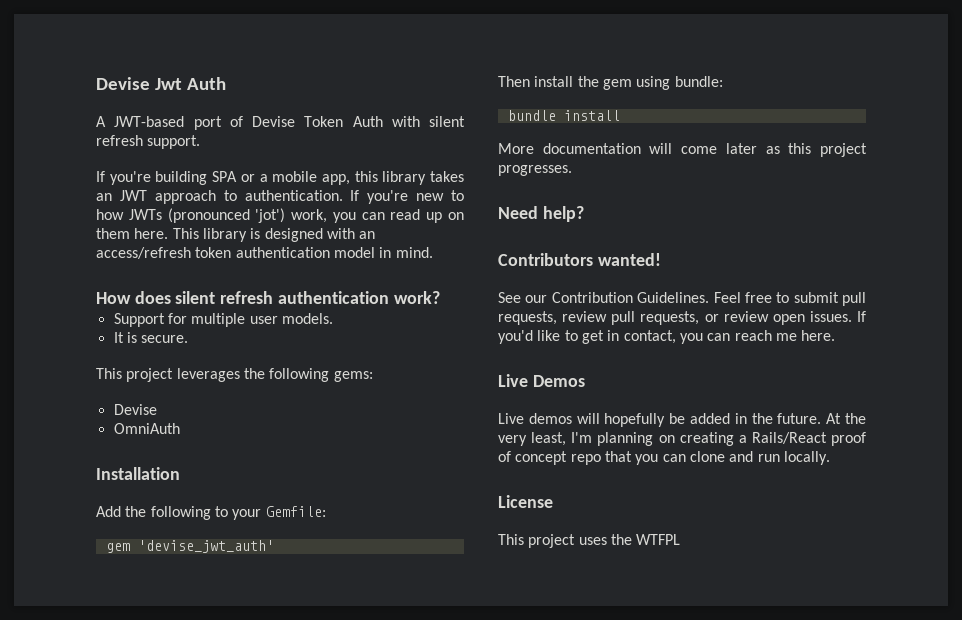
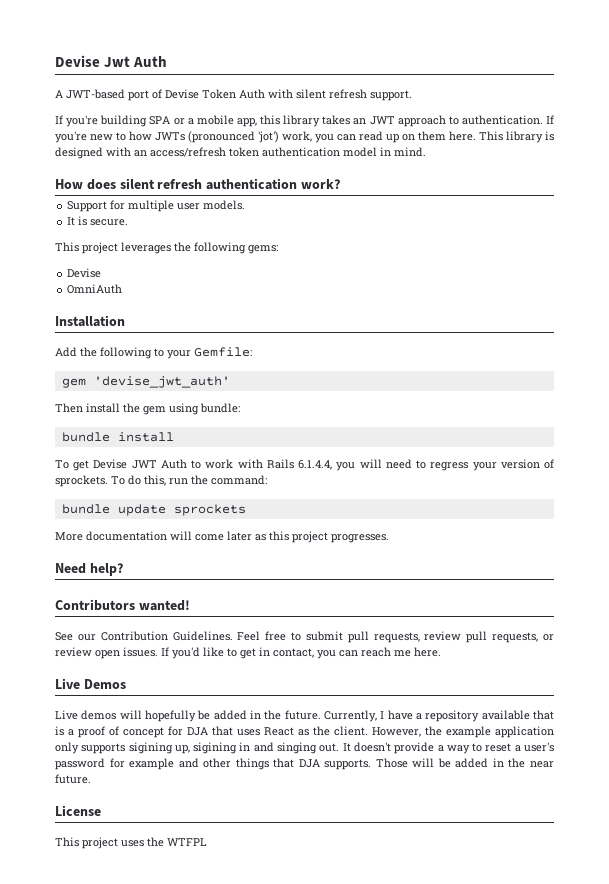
(620, 115) none -> [55,459,555,471] [55,475,267,487] [61,504,246,516] // To get Devise JWT Auth to work with Rails 6.1.4.4, you will need to regress your version of sprockets. To do this, run the command: // bundle update sprockets
[826,413,866,424] [498,432,866,446] [498,451,830,465] At the very least, I'm planning on creating a Rails/React proof of concept repo that you can clone and run locally. -> [324,710,554,722] [55,726,554,738] [55,742,555,754] [55,758,555,770] [55,774,91,784] Currently, I have a repository available that is a proof of concept for DJA that uses React as the client. However, the example application only supports sigining up, sigining in and singing out. It doesn't provide a way to reset a user's password for example and other things that DJA supports. Those will be added in the near future.

